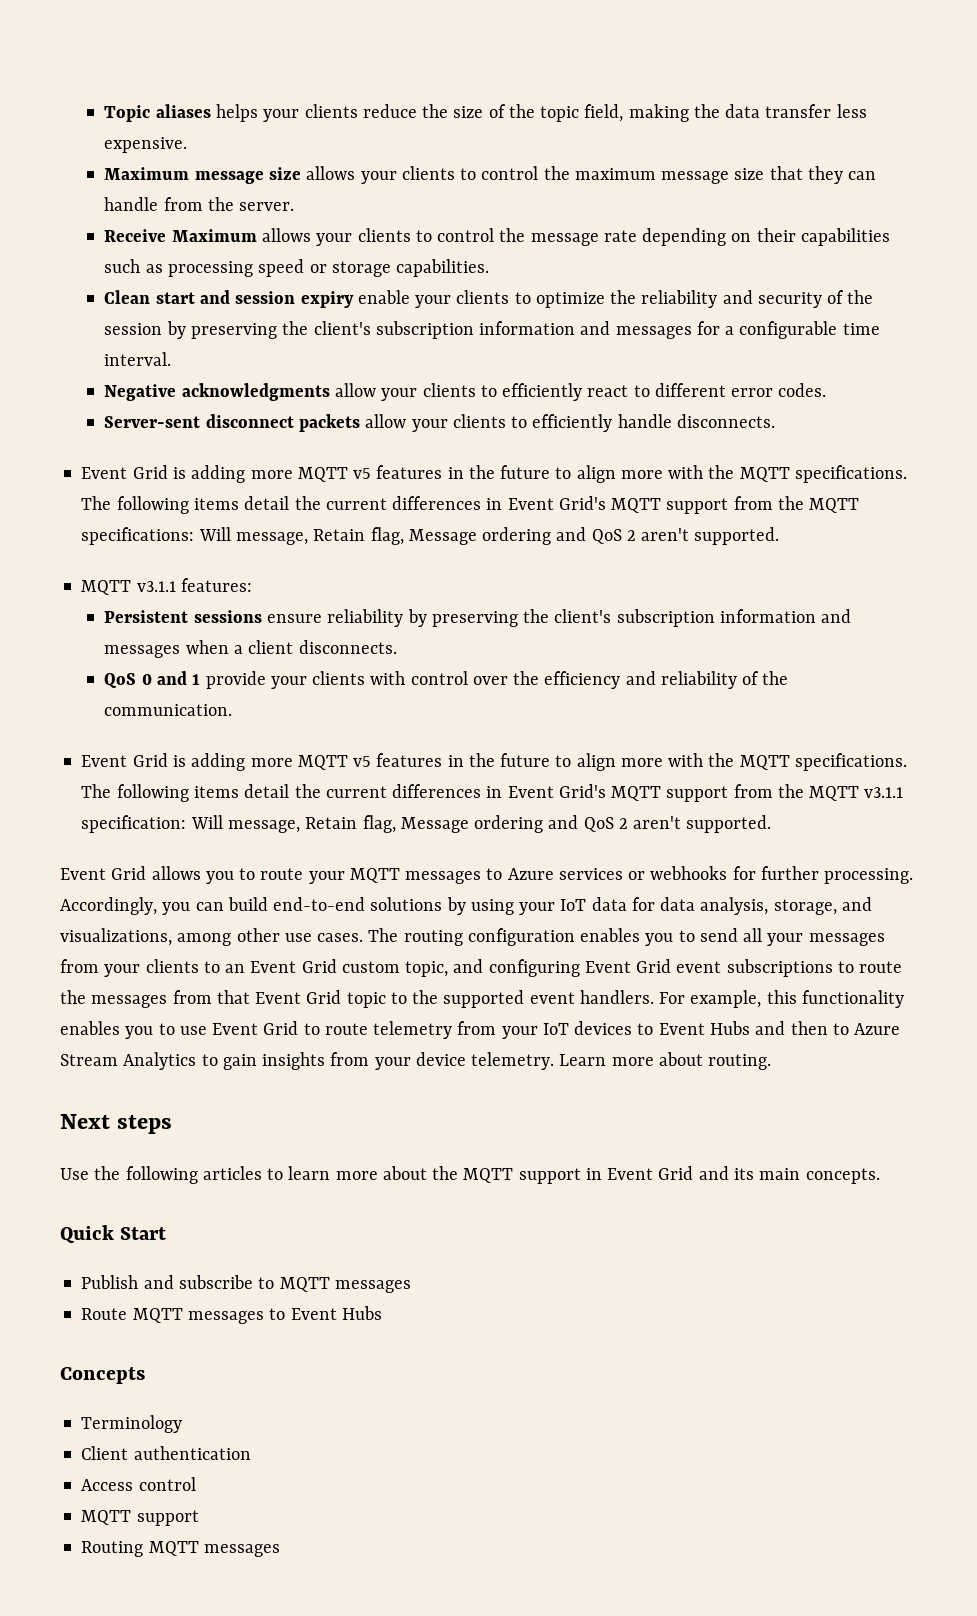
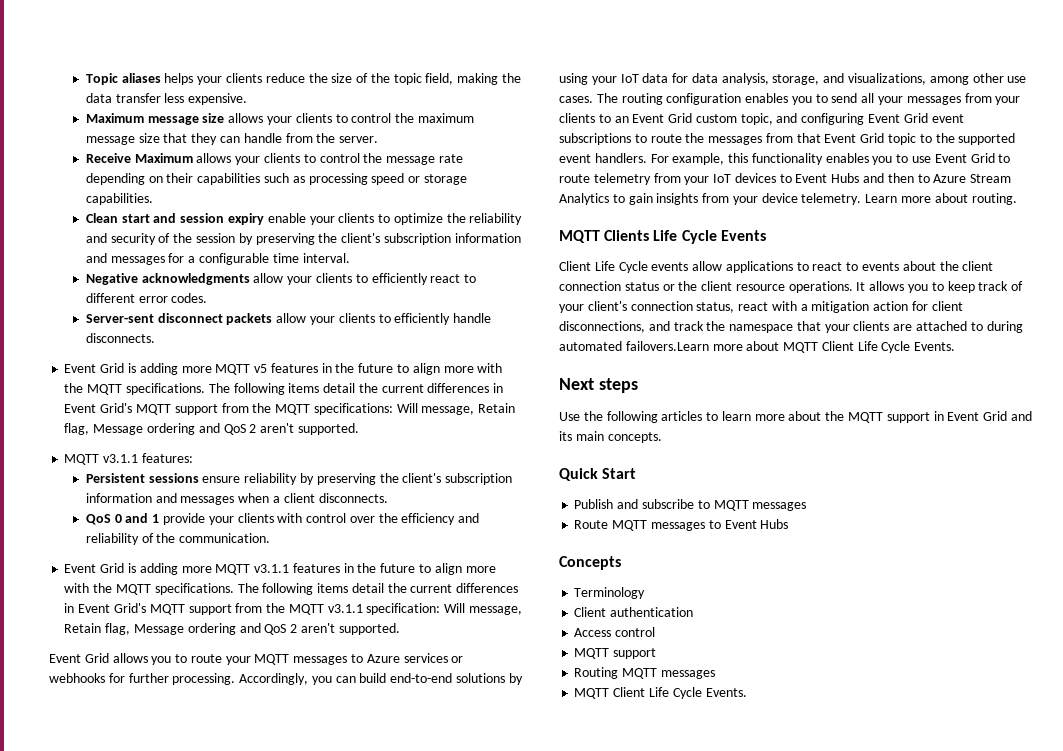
[353,756,372,767] v5 -> [254,564,290,573] v3.1.1
(772, 1062) none -> [559,230,766,244] [559,261,994,273] [559,281,1024,293] [559,301,963,313] [559,321,1023,333] [559,341,956,353] // MQTT Clients Life Cycle Events // Client Life Cycle events allow applications to react to events about the client connection status or the client resource operations. It allows you to keep track of your client's connection status, react with a mitigation action for client disconnections, and track the namespace that your clients are attached to during automated failovers.Learn more about MQTT Client Life Cycle Events.
(280, 1550) none -> [574,687,747,699] // MQTT Client Life Cycle Events.

